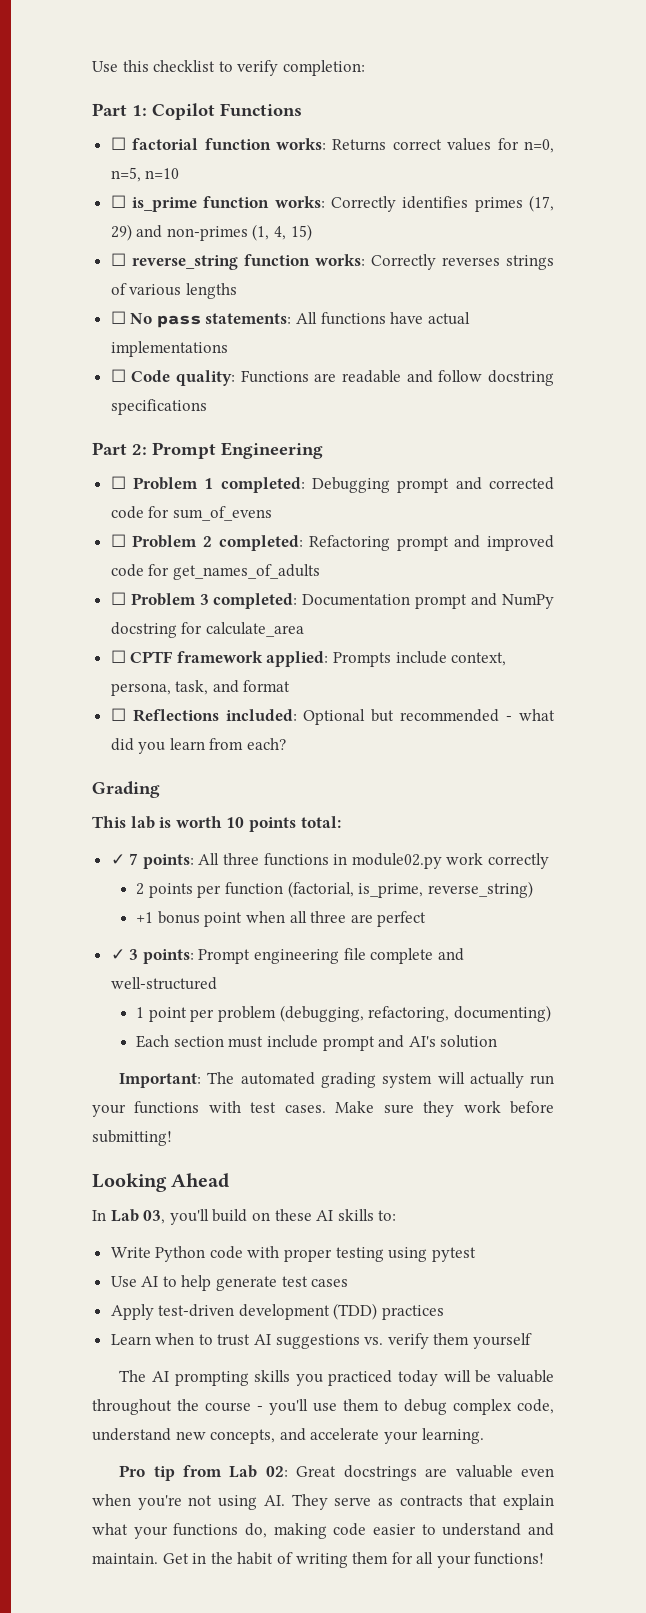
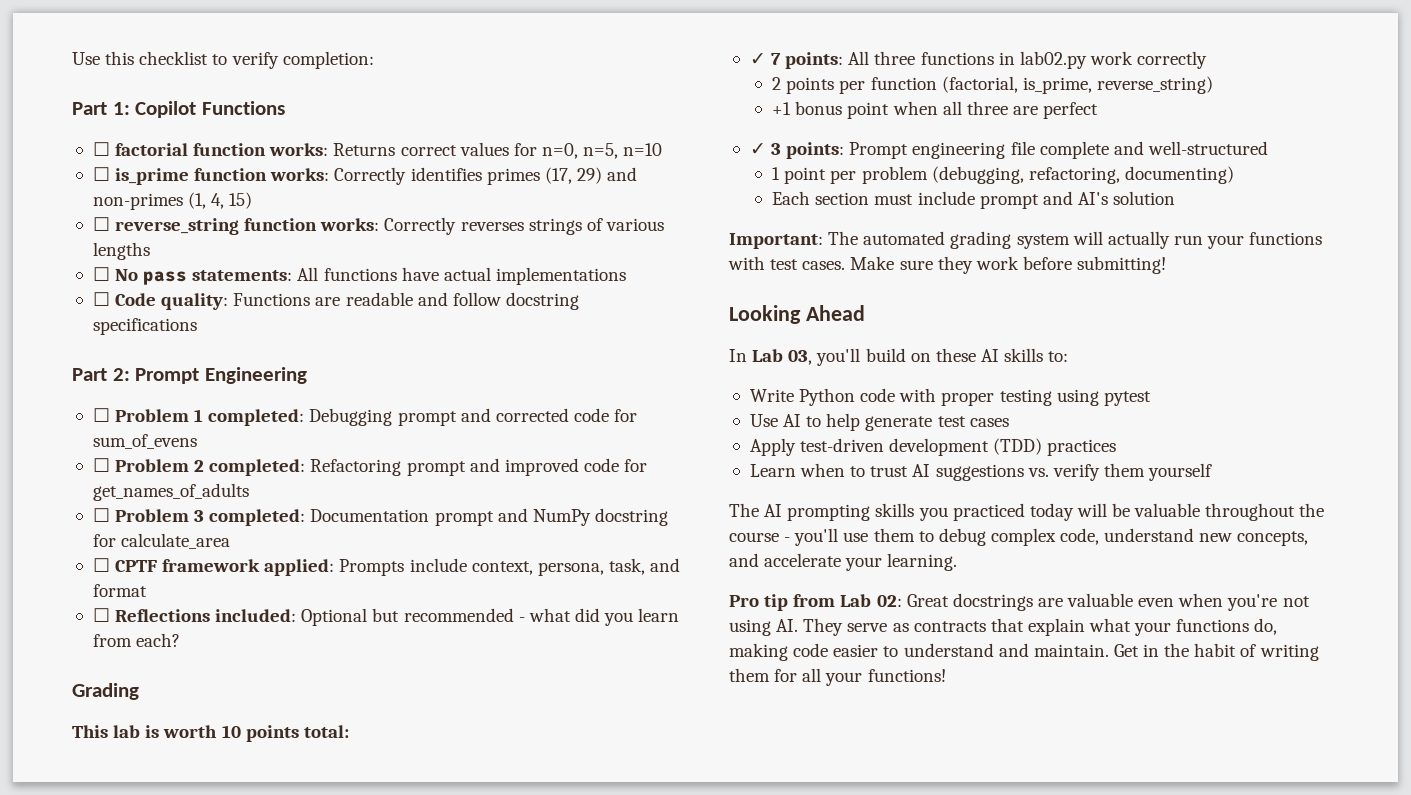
[351,853,442,869] module02.py -> [1019,51,1087,69] lab02.py

